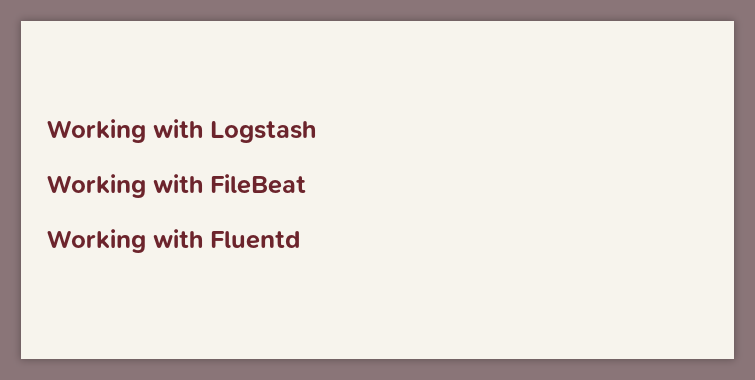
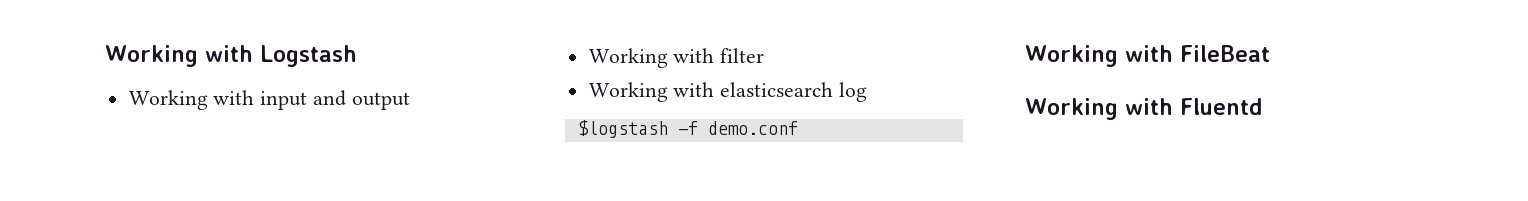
(316, 132) none -> [128,90,410,110] [588,48,765,68] [588,82,868,102] [577,120,798,138] // Working with input and output // Working with filter // Working with elasticsearch log // $logstash -f demo.conf

